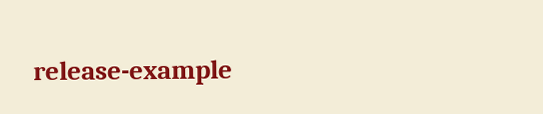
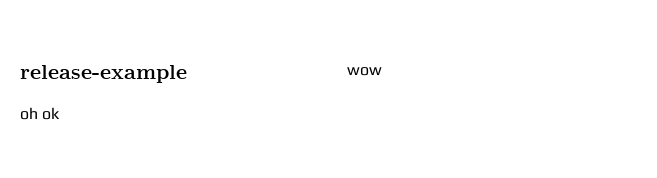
(233, 73) none -> [20,107,61,120] [347,67,382,76] // oh ok // wow

